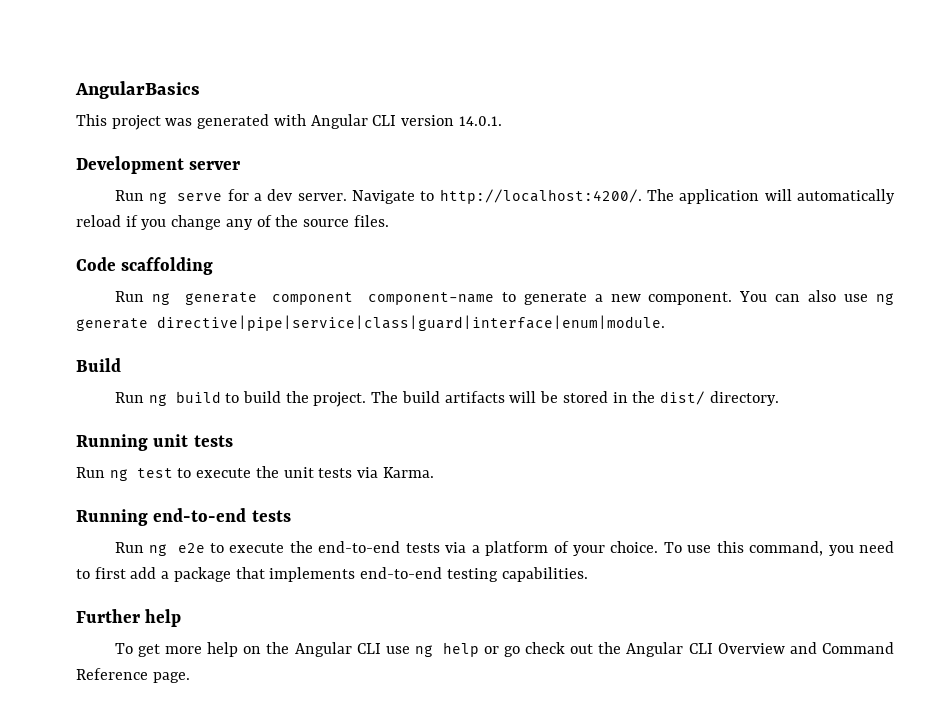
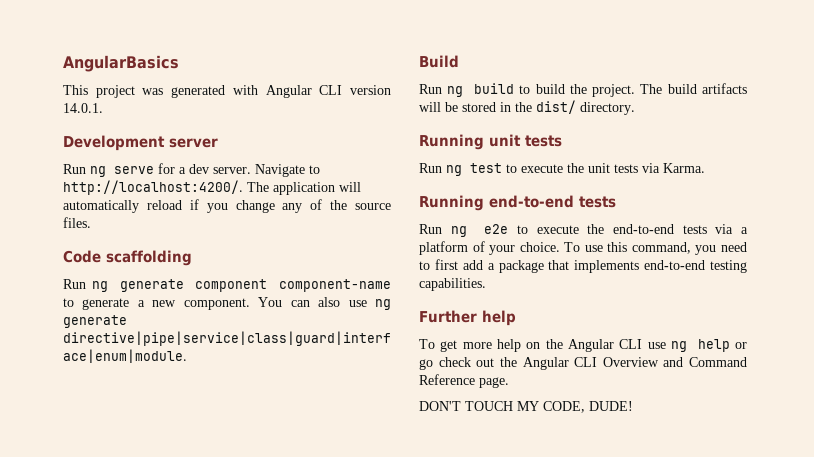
(190, 677) none -> [419,401,633,413] // DON'T TOUCH MY CODE, DUDE!

